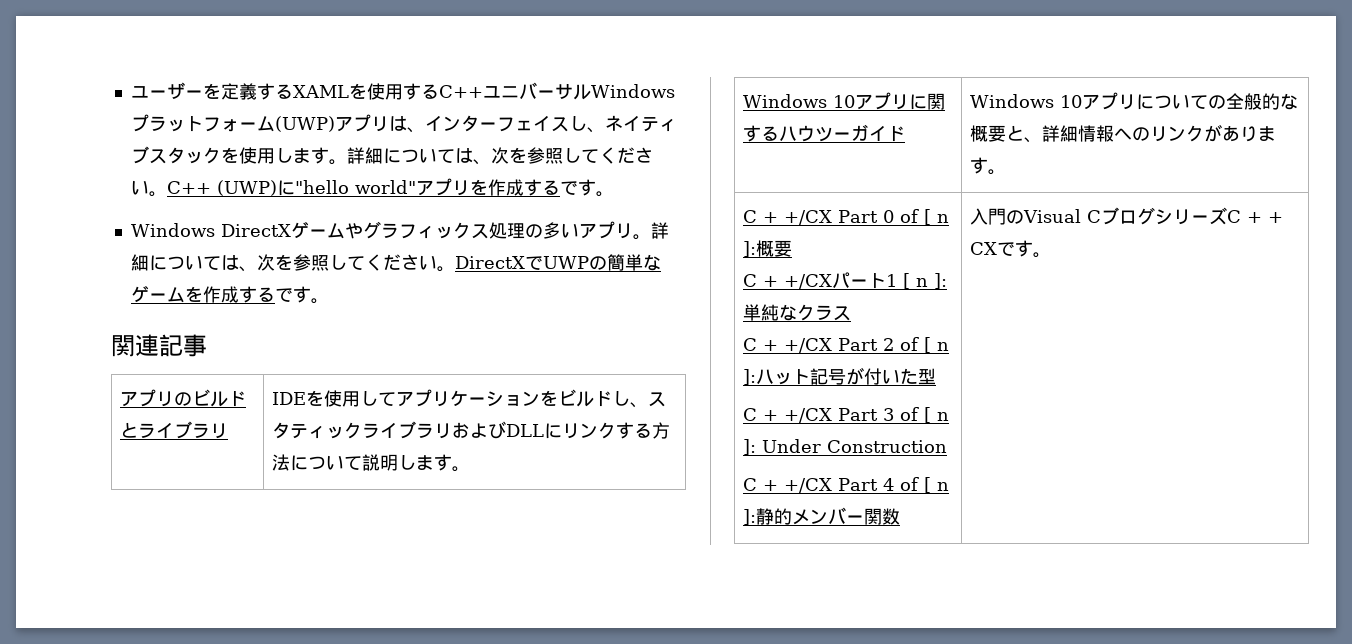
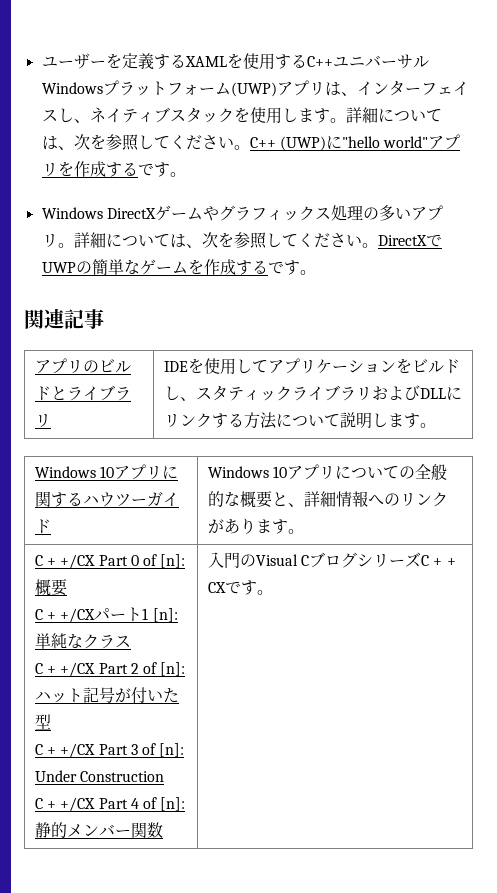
[924,209,950,225] [743,241,757,257] [ n ]: -> [160,554,186,568] [n]:
[903,273,948,289] [ n ]: -> [152,608,178,622] [n]:
[924,337,950,353] [743,369,757,385] [ n ]: -> [160,662,186,676] [n]:
[924,407,950,423] [743,439,757,455] [ n ]: -> [159,743,185,757] [n]:
[924,477,950,493] [743,509,757,525] [ n ]: -> [160,797,186,811] [n]:

